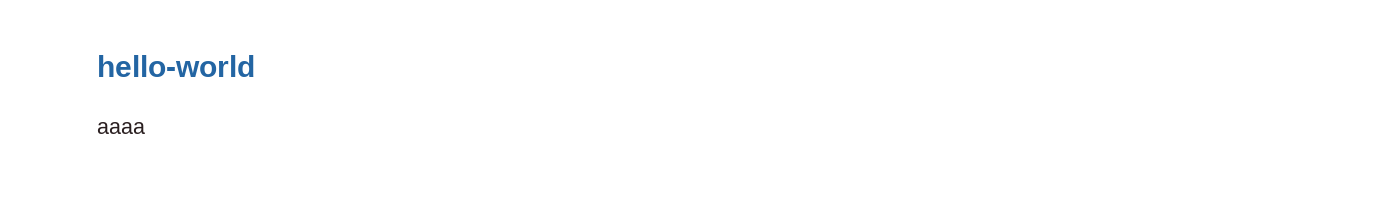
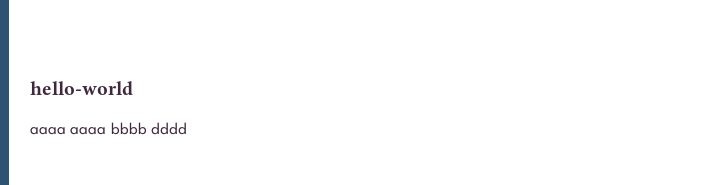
(145, 128) none -> [70,122,188,135] aaaa bbbb dddd

